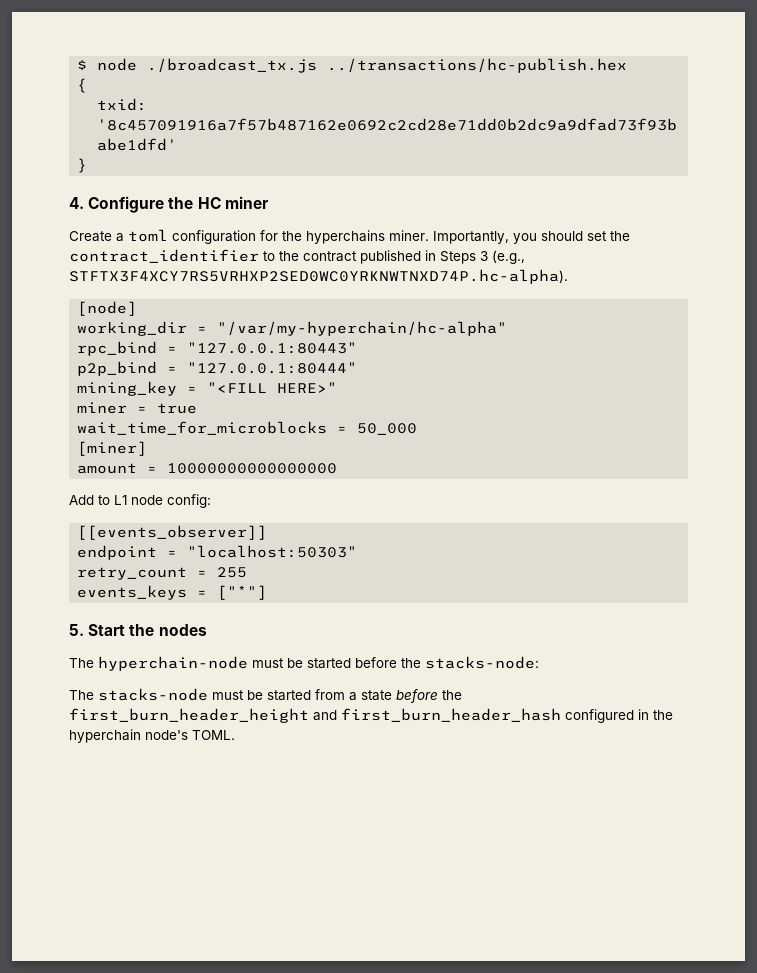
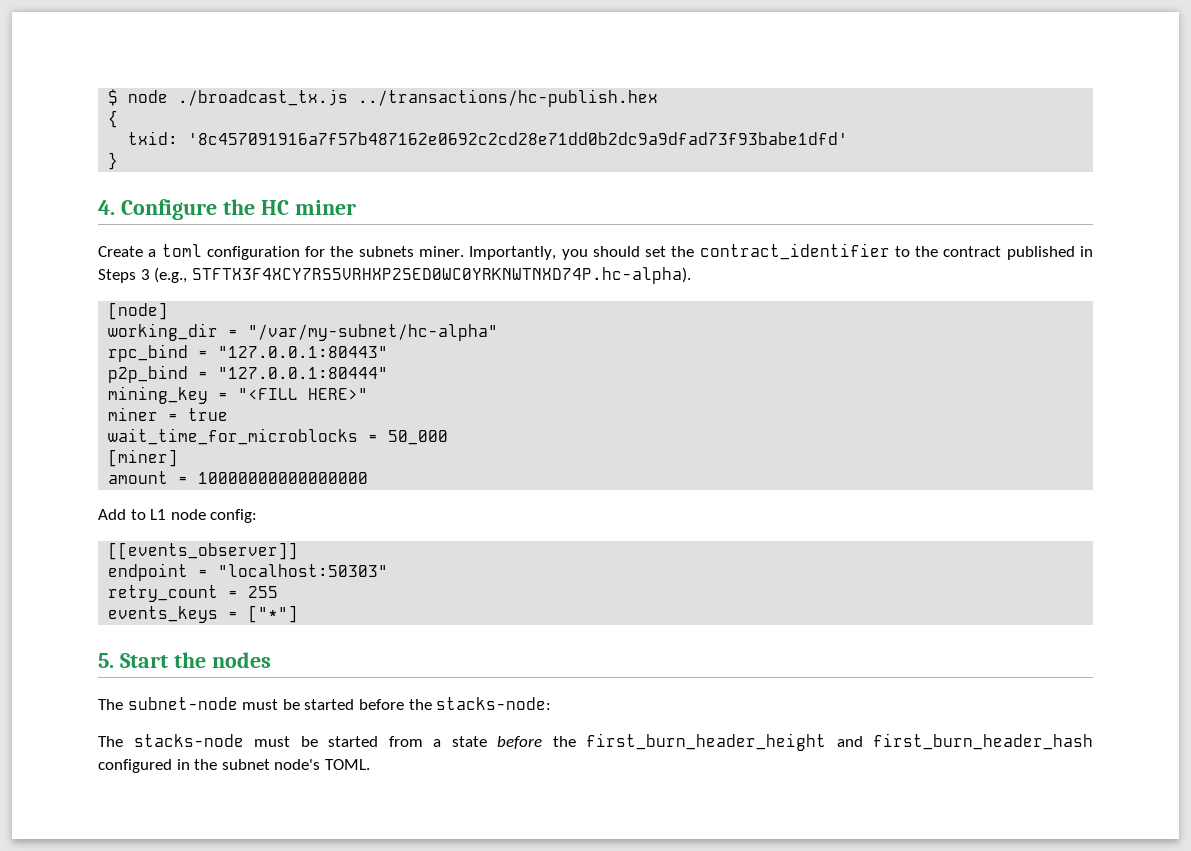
[306,230,385,244] hyperchains -> [358,246,414,257] subnets
[217,321,508,336] "/var/my-hyperchain/hc-alpha" -> [248,324,499,341] "/var/my-subnet/hc-alpha"
[98,656,248,671] hyperchain-node -> [127,697,238,710] subnet-node
[69,729,141,743] hyperchain -> [221,759,270,770] subnet

